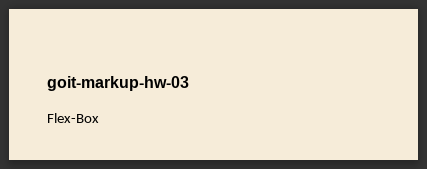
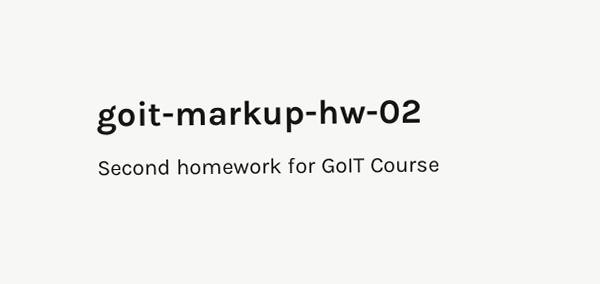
[47,76,189,91] [47,113,99,123] goit-markup-hw-03 // Flex-Box -> [96,97,422,136] [97,156,440,177] goit-markup-hw-02 // Second homework for GoIT Course

